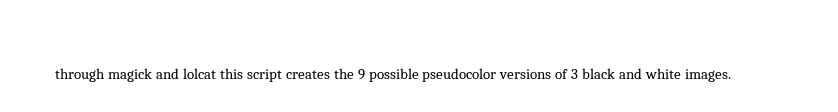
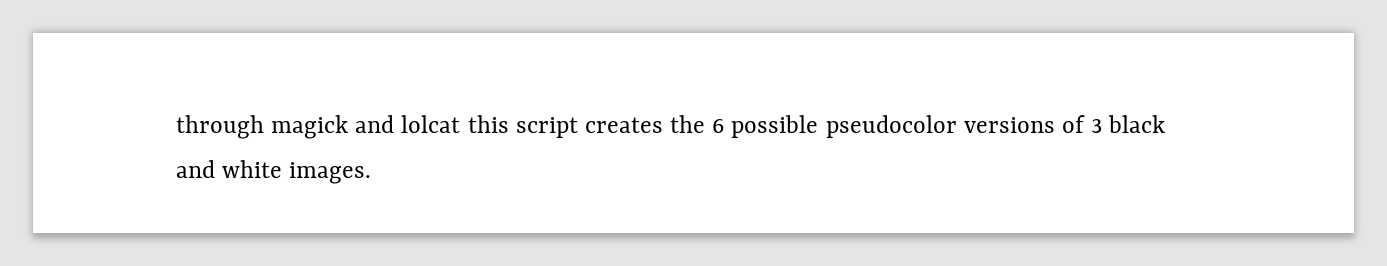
[357,69,365,80] 9 -> [712,119,725,133] 6

